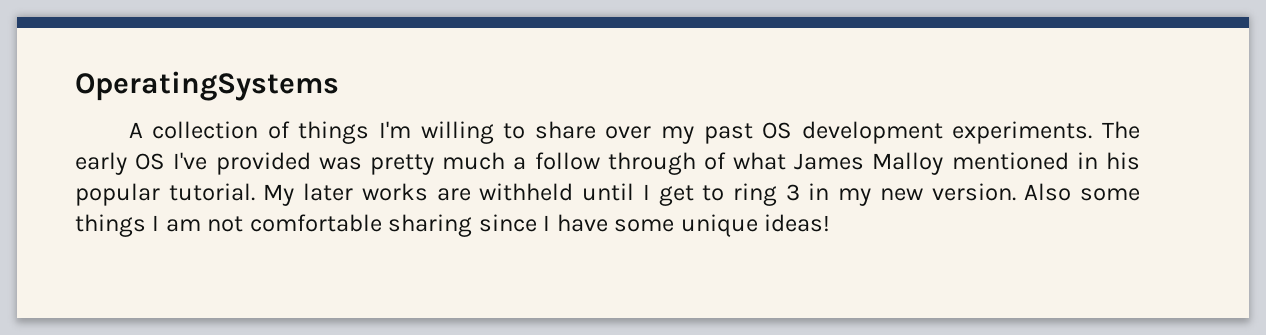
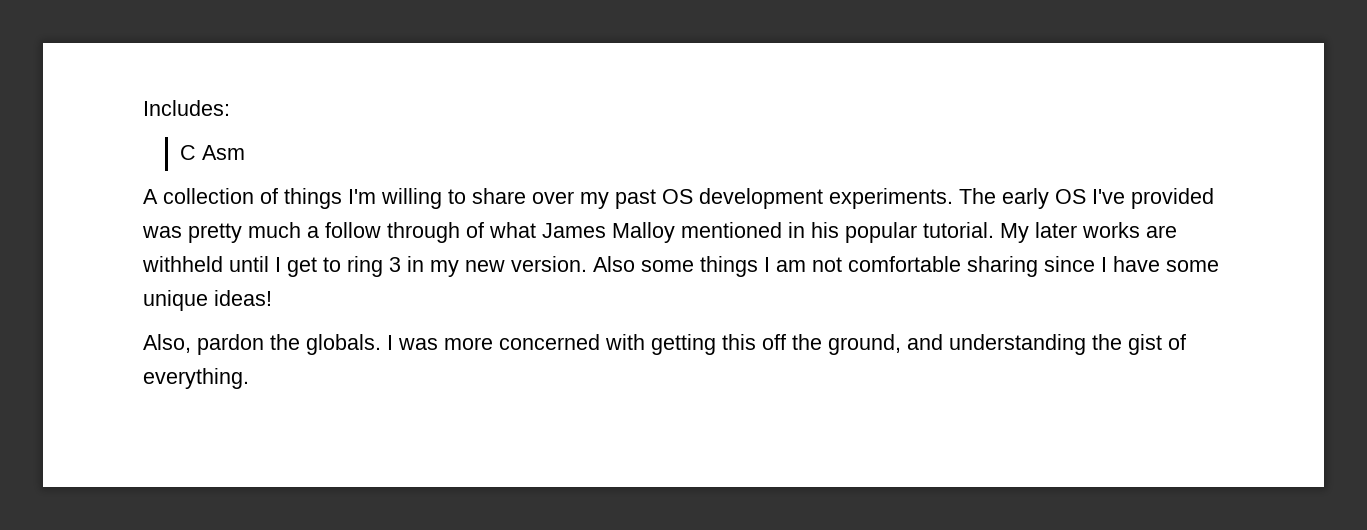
[75,71,339,101] OperatingSystems -> [143,100,230,116] [180,145,246,160] Includes: // C Asm
(831, 223) none -> [143,334,1186,355] [143,368,249,389] // Also, pardon the globals. I was more concerned with getting this off the ground, and understanding the gist of everything.

